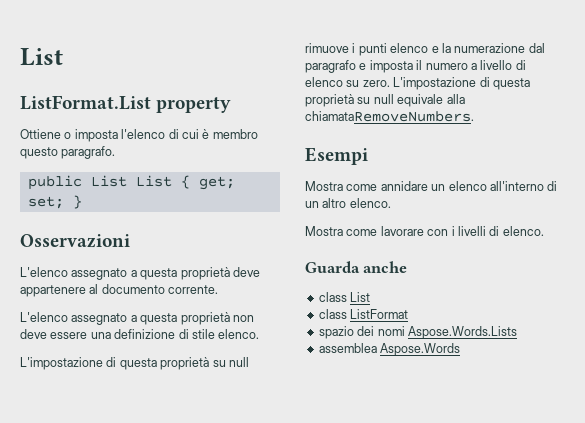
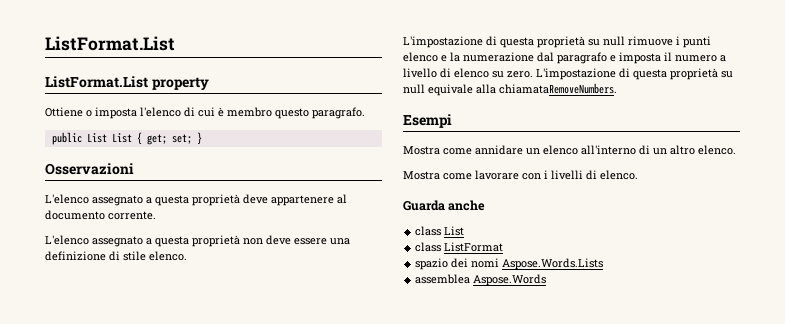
[20,48,63,66] List -> [45,36,175,51] ListFormat.List

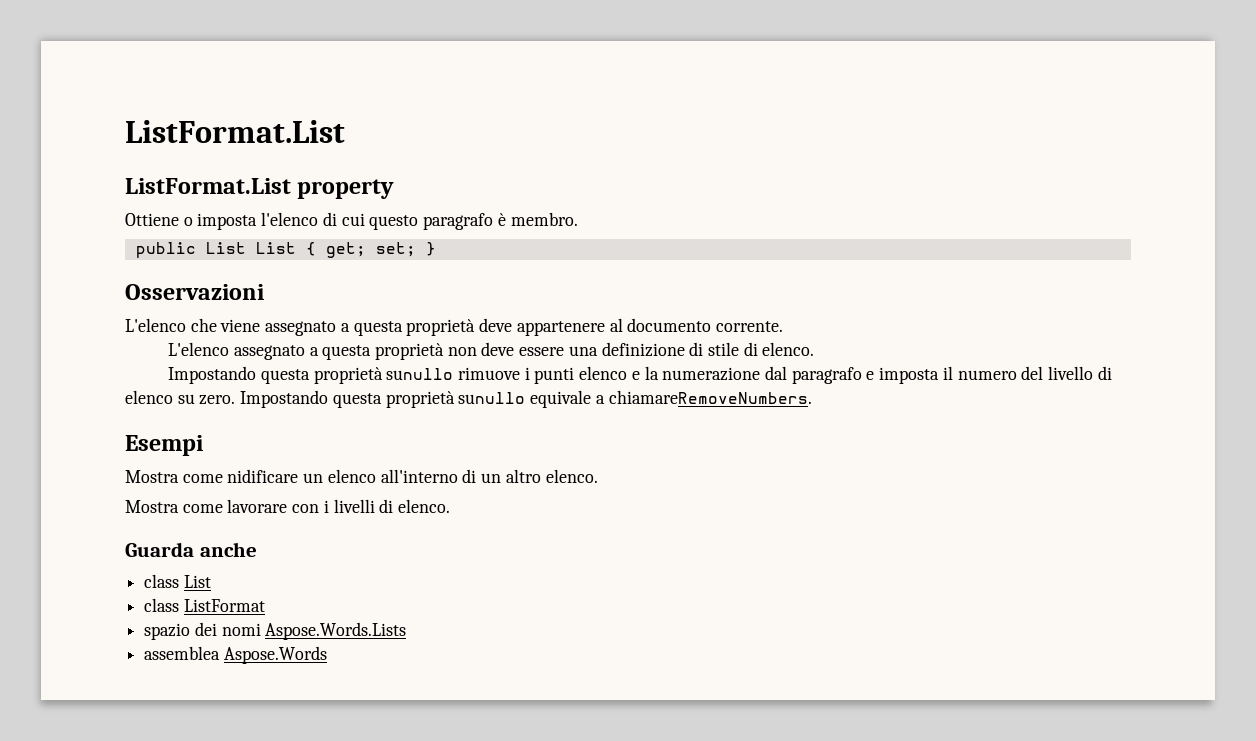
[218,107,365,119] è membro questo paragrafo. -> [369,212,578,230] questo paragrafo è membro.
(89, 199) none -> [190,318,261,332] che viene
[149,251,187,261] [403,36,625,48] elenco. // L'impostazione di questa proprietà su null -> [743,342,815,356] [168,366,454,384] di elenco. // Impostando questa proprietà sunullo
[720,55,726,62] a -> [1021,366,1044,380] del
[536,68,733,80] [403,83,617,96] L'impostazione di questa proprietà su null equivale alla chiamataRemoveNumbers. -> [240,390,812,408] Impostando questa proprietà sunullo equivale a chiamareRemoveNumbers.
[475,145,523,155] annidare -> [227,469,299,483] nidificare

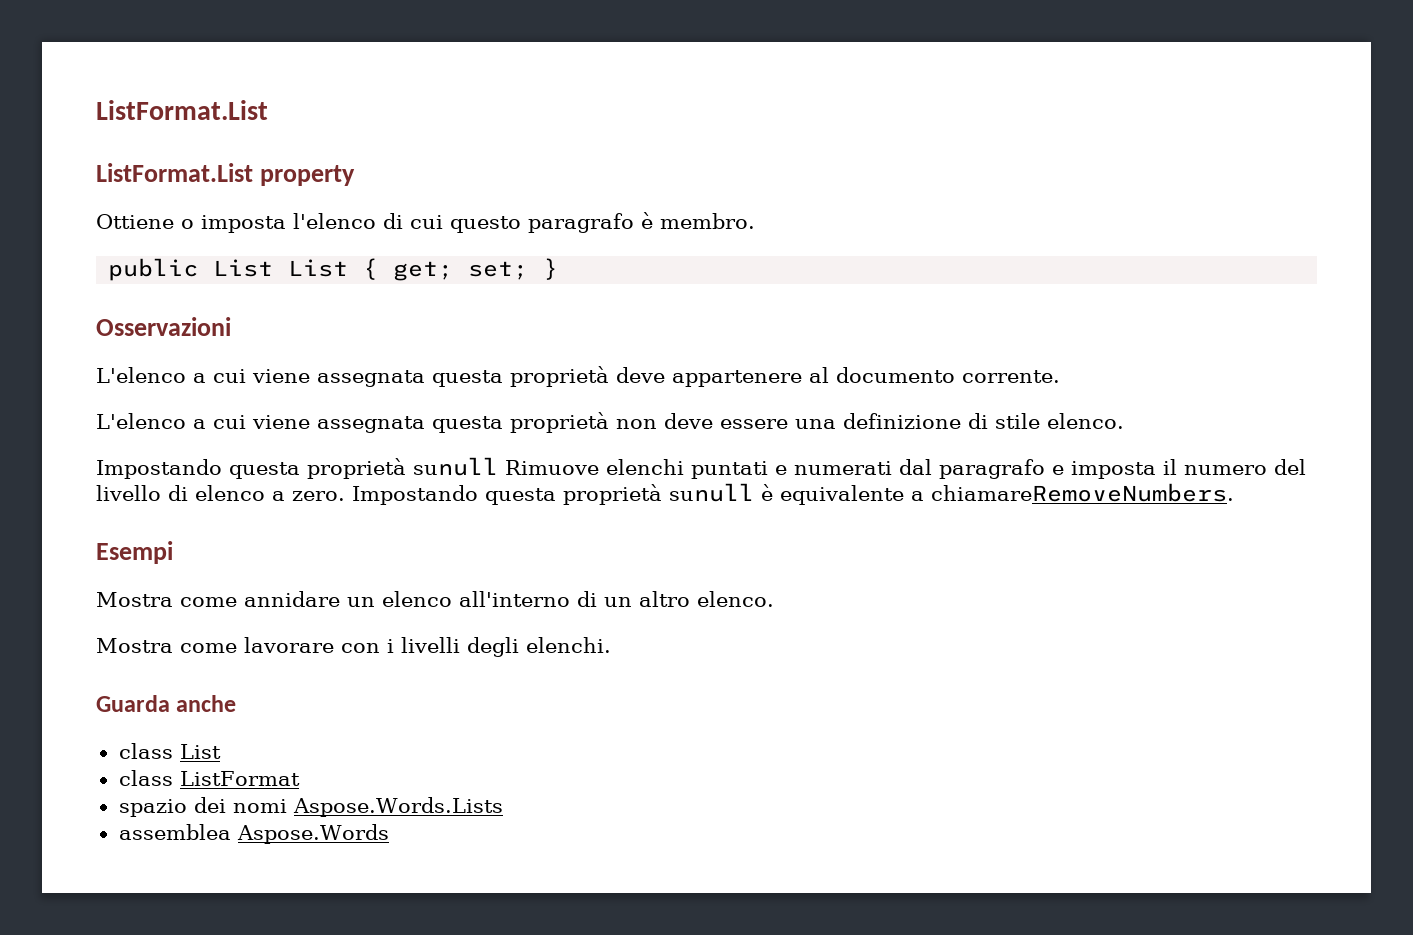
[190,318,350,336] che viene assegnato a -> [193,369,425,387] a cui viene assegnata
[233,345,319,360] assegnato a -> [193,415,425,433] a cui viene assegnata
[743,342,758,356] di -> (1040, 421) none
[386,366,761,384] sunullo rimuove i punti elenco e la numerazione -> [413,457,892,479] sunull Rimuove elenchi puntati e numerati
[177,394,195,404] su -> [272,491,285,501] a
[458,390,592,408] sunullo equivale -> [669,483,904,505] sunull è equivalente
[227,469,299,483] nidificare -> [244,591,340,607] annidare
[379,499,451,513] di elenco. -> [467,637,611,657] degli elenchi.

